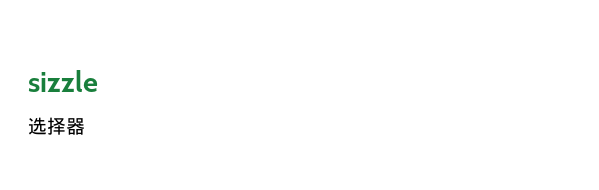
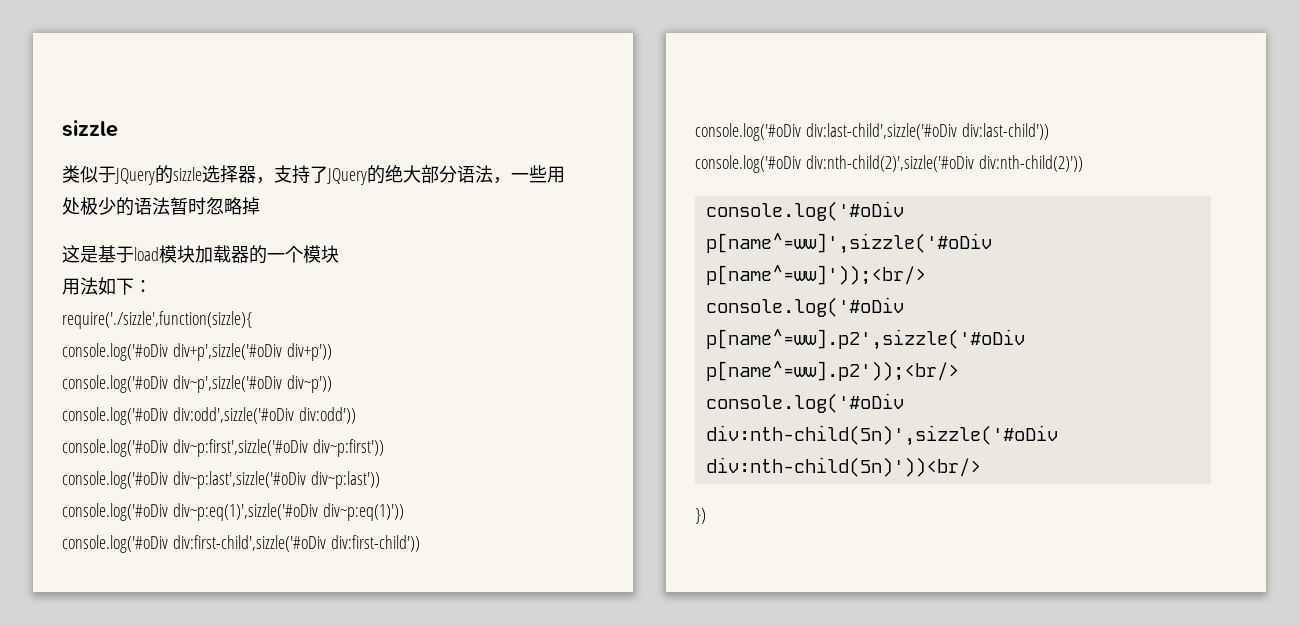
[28,117,85,135] 选择器 -> [62,165,565,185] [62,197,260,216] [62,245,339,264] [62,277,152,295] [62,311,252,329] [62,343,332,361] [62,375,332,393] [62,407,356,425] [62,439,384,457] [62,471,380,489] [62,503,404,521] [62,535,420,553] [695,123,1049,141] [695,155,1083,173] [705,201,904,221] [705,233,992,254] [705,265,926,285] [705,297,904,317] [705,329,1025,350] [705,361,959,381] [705,393,904,413] [705,425,1058,446] [705,457,981,477] [695,508,706,524] 类似于JQuery的sizzle选择器，支持了JQuery的绝大部分语法，一些用处极少的语法暂时忽略掉 // 这是基于load模块加载器的一个模块 // 用法如下： // require('./sizzle',function(sizzle){ // console.log('#oDiv div+p',sizzle('#oDiv div+p')) // console.log('#oDiv div~p',sizzle('#oDiv div~p')) // console.log('#oDiv div:odd',sizzle('#oDiv div:odd')) // console.log('#oDiv div~p:first',sizzle('#oDiv div~p:first')) // console.log('#oDiv div~p:last',sizzle('#oDiv div~p:last')) // console.log('#oDiv div~p:eq(1)',sizzle('#oDiv div~p:eq(1)')) // console.log('#oDiv div:first-child',sizzle('#oDiv div:first-child')) // console.log('#oDiv div:last-child',sizzle('#oDiv div:last-child')) // console.log('#oDiv div:nth-child(2)',sizzle('#oDiv div:nth-child(2)')) // console.log('#oDiv p[name^=ww]',sizzle('#oDiv p[name^=ww]'));<br/> // console.log('#oDiv p[name^=ww].p2',sizzle('#oDiv p[name^=ww].p2'));<br/> // console.log('#oDiv div:nth-child(5n)',sizzle('#oDiv div:nth-child(5n)'))<br/> // })

